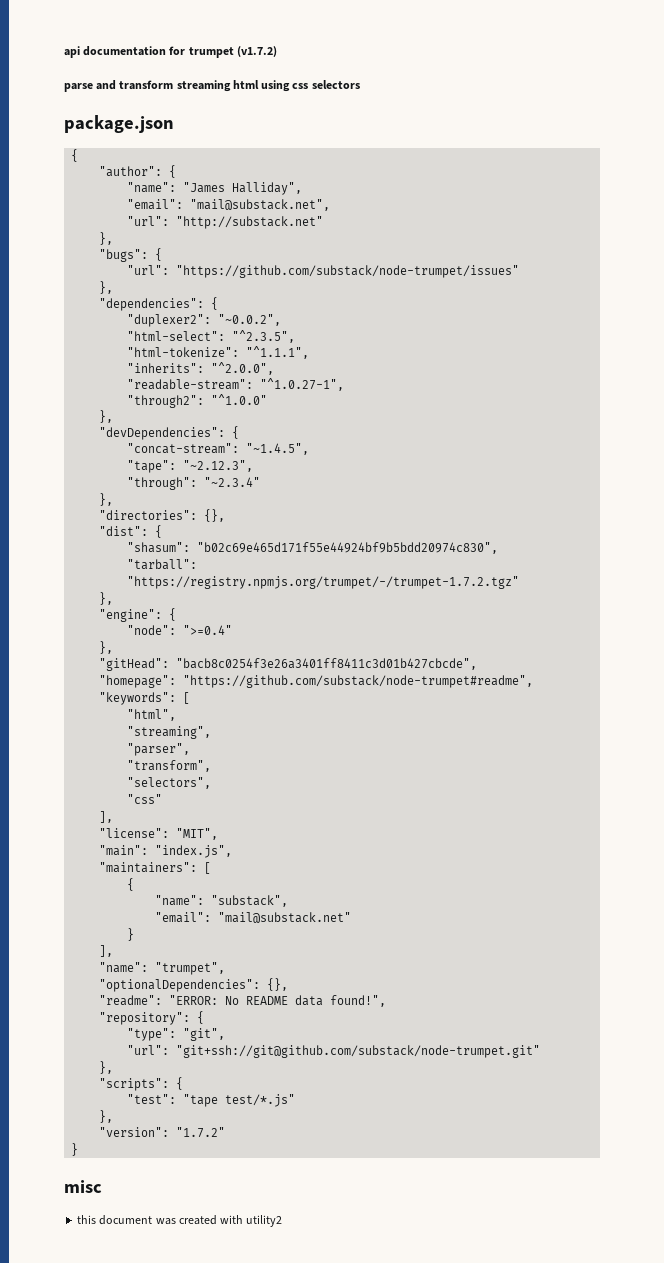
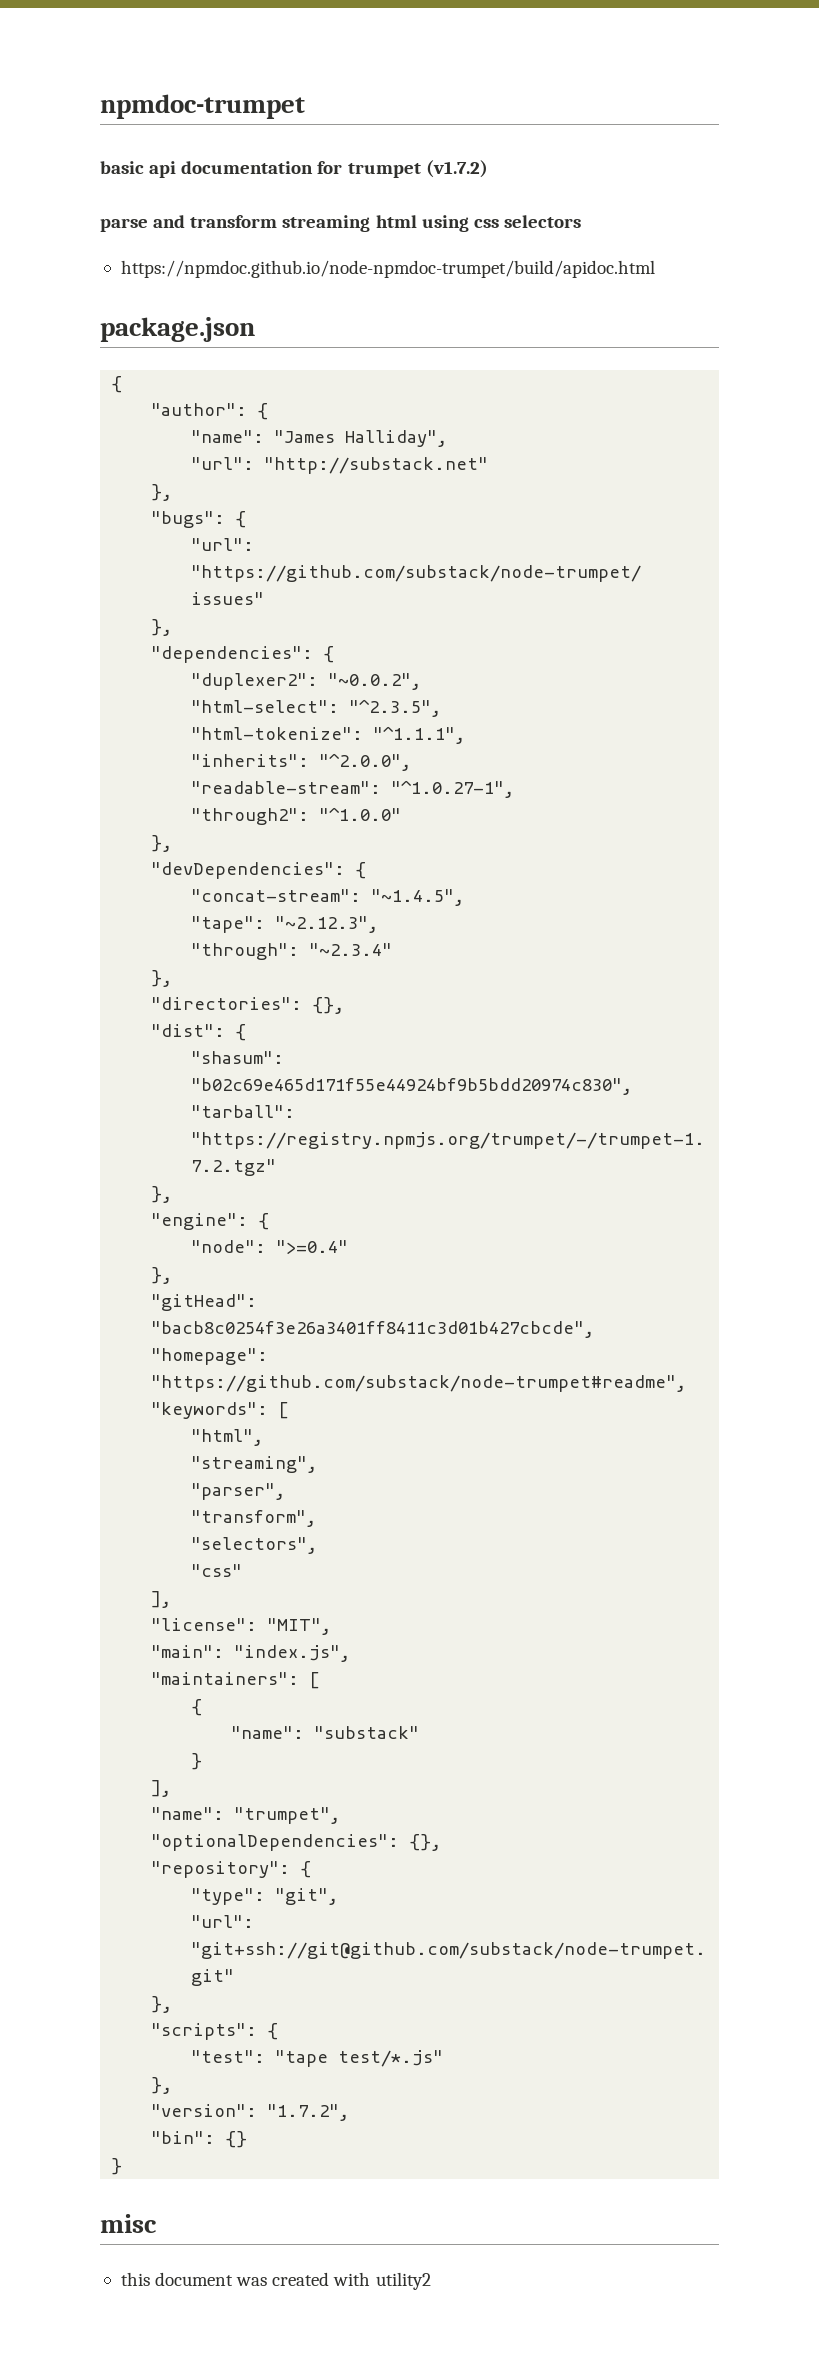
(64, 52) none -> [100,94,305,119] [100,161,144,174] npmdoc-trumpet // basic
(360, 84) none -> [120,260,655,278] // https://npmdoc.github.io/node-npmdoc-trumpet/build/apidoc.html
[127,199,331,211] // "email": "mail@substack.net", -> (448, 438) none
[211,895,289,907] [155,912,352,923] "substack", // "email": "mail@substack.net" -> [314,1726,420,1739] "substack"
[99,995,387,1007] // "readme": "ERROR: No README data found!", -> (442, 1842) none
[176,1127,226,1138] "1.7.2" -> [267,2104,350,2121] [151,2131,248,2148] "1.7.2", // "bin": {}

